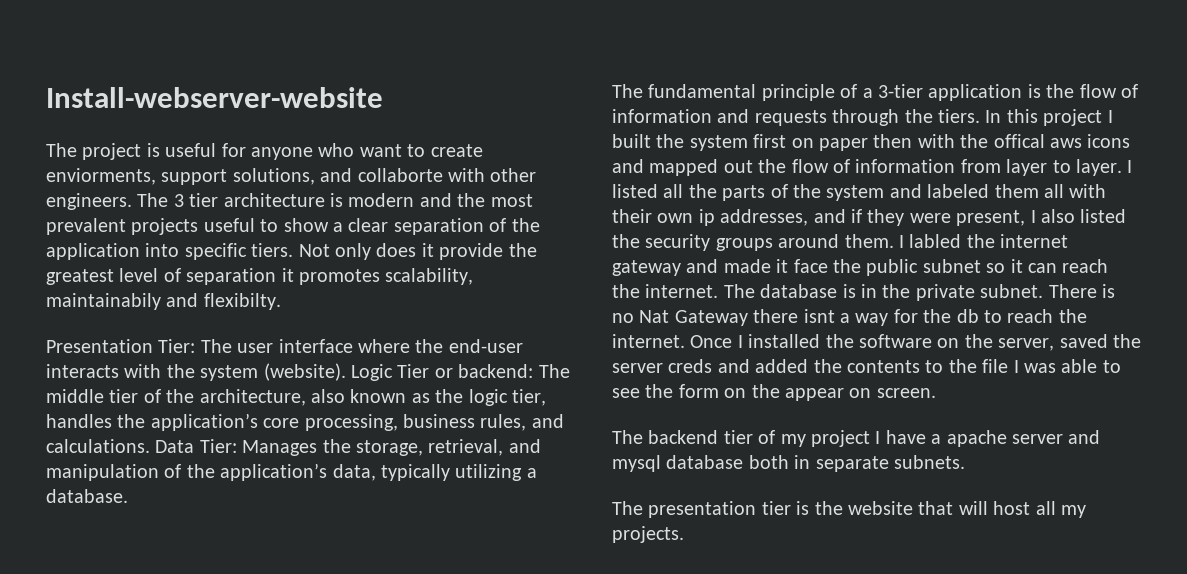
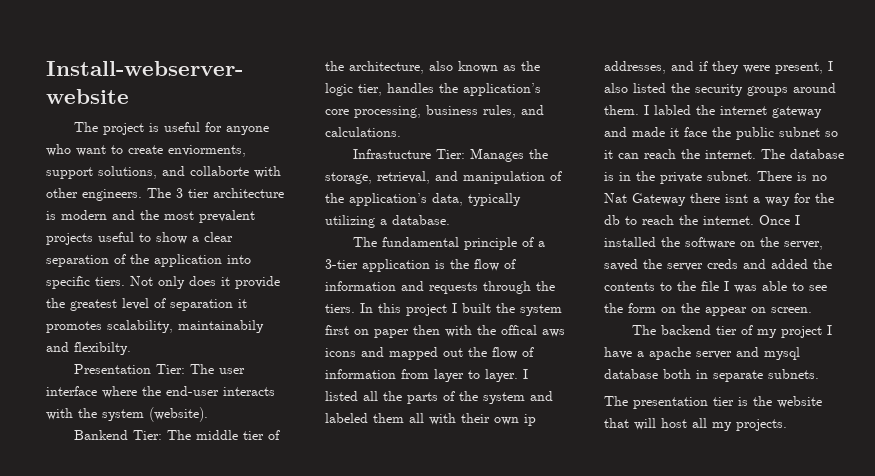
[351,364,534,381] Logic Tier or backend: -> [74,430,163,440] // Bankend Tier:
[155,440,195,453] Data -> [353,149,432,159] // Infrastucture

